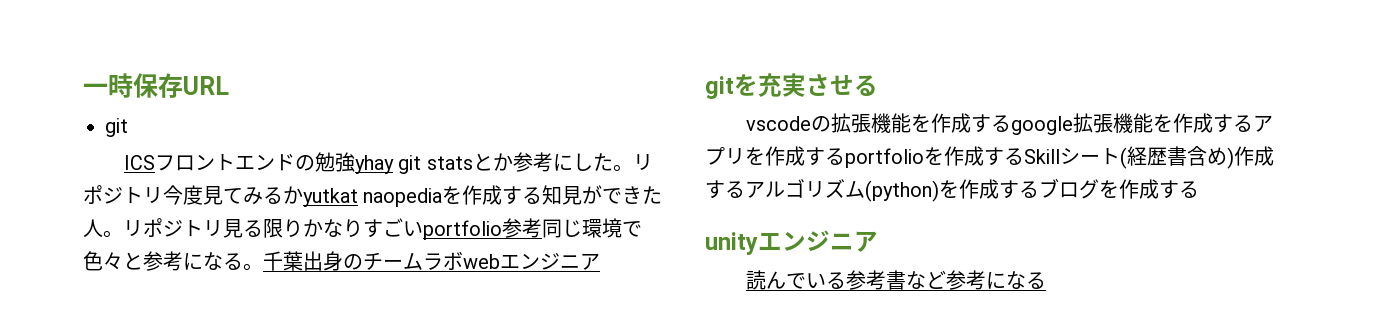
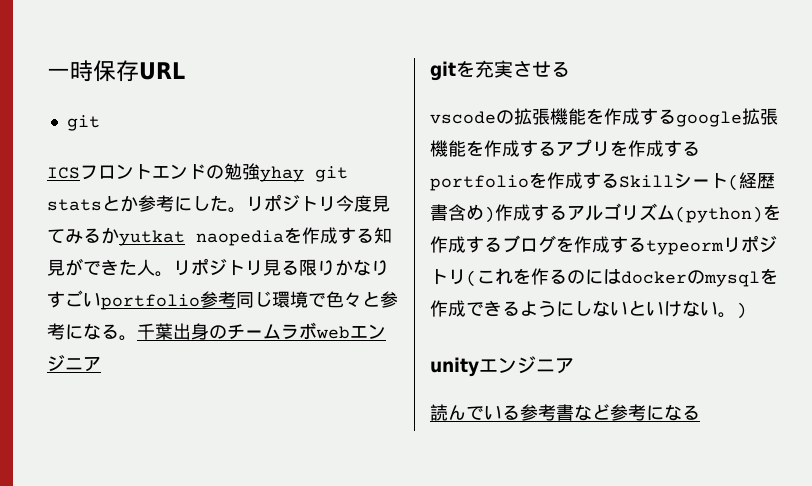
(1199, 189) none -> [646,235,777,255] [430,268,778,287] [430,300,747,319] typeormリポジトリ(これを作るのにはdockerのmysqlを作成できるようにしないといけない。)

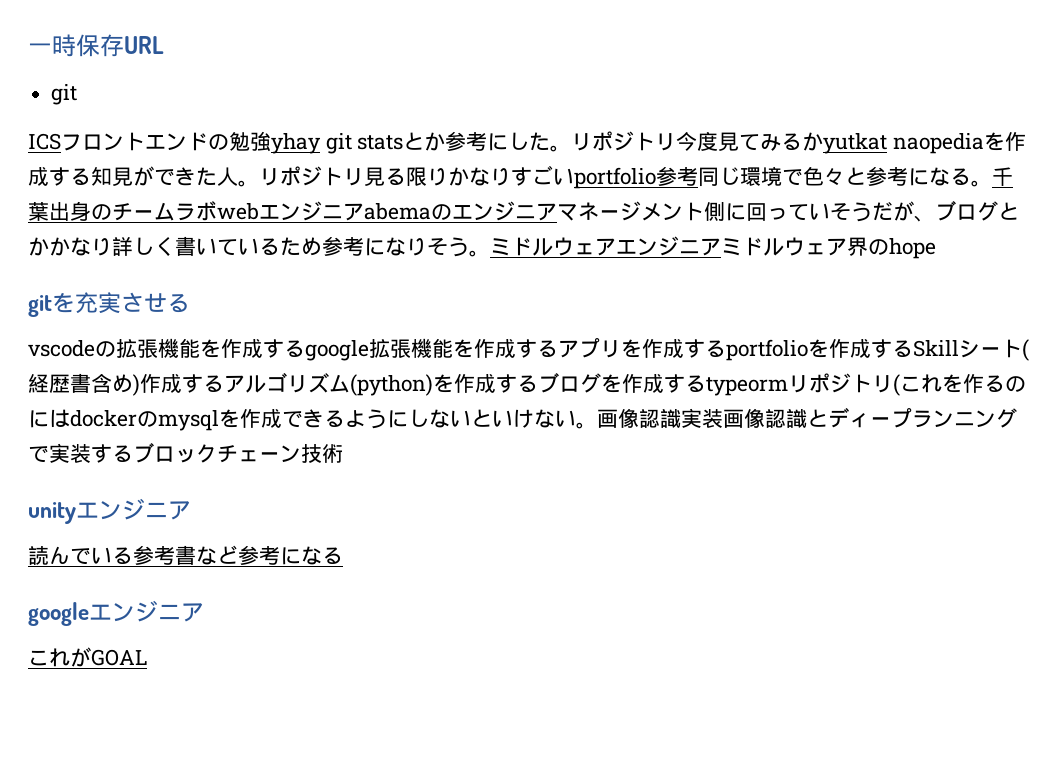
(101, 364) none -> [364,201,1019,222] [28,236,936,259] abemaのエンジニアマネージメント側に回っていそうだが、ブログとかかなり詳しく書いているため参考になりそう。ミドルウェアエンジニアミドルウェア界のhope
[736,302,747,319] ) -> [597,407,1017,428] [28,443,343,463] 画像認識実装画像認識とディープランニングで実装するブロックチェーン技術
(700, 412) none -> [28,600,204,626] [28,647,147,667] // googleエンジニア // これがGOAL

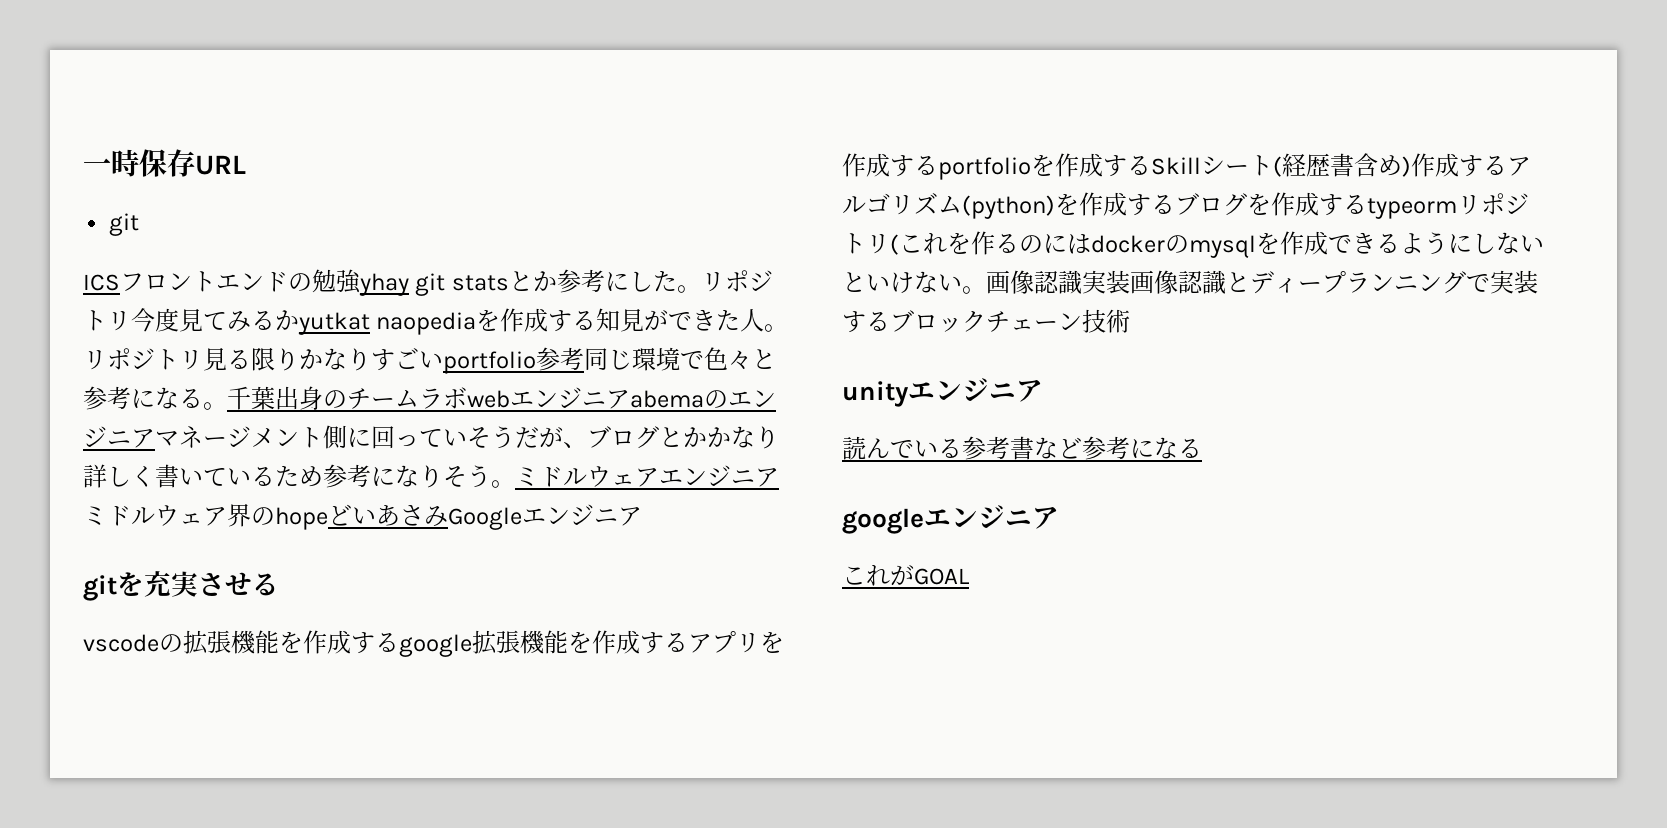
(936, 248) none -> [328,504,642,530] どいあさみGoogleエンジニア

